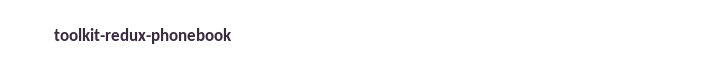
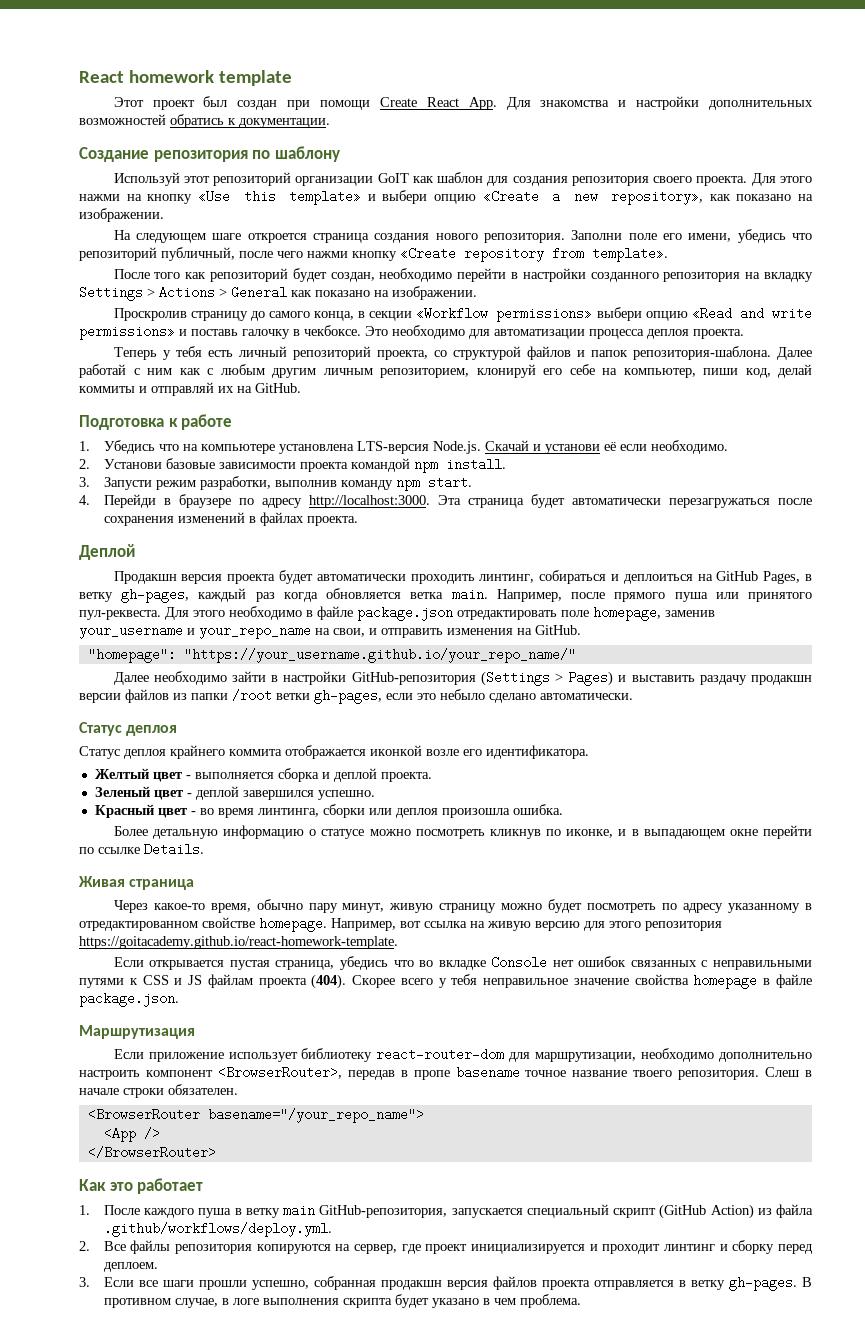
[54,28,232,44] toolkit-redux-phonebook -> [79,70,292,86] [113,96,814,110] [79,114,330,128] [79,146,340,162] [113,172,812,186] [79,190,814,205] [79,208,164,222] [113,229,813,243] [79,247,668,262] [113,268,814,282] [79,286,477,301] [113,307,813,322] [79,325,744,340] [113,346,812,360] [79,364,812,378] [79,382,301,396] [79,414,233,430] [79,440,728,454] [79,458,506,473] [79,476,472,491] [79,494,813,508] [103,512,358,526] [79,544,135,560] [113,570,813,584] [79,588,813,603] [79,606,715,621] [79,624,581,639] [87,648,576,663] [113,671,813,686] [79,689,633,704] [79,722,178,736] [79,745,589,759] [94,768,432,782] [94,786,375,800] [94,804,563,818] [113,825,813,839] [79,843,204,856] [78,876,195,890] [113,899,812,913] [79,917,722,932] [79,936,398,949] [113,956,812,970] [79,974,812,989] [79,992,179,1007] [79,1025,195,1039] [113,1048,812,1062] [79,1066,812,1080] [79,1084,238,1098] [87,1108,424,1123] [103,1127,160,1142] [87,1146,216,1159] [79,1178,204,1194] [79,1204,814,1219] [103,1222,332,1237] [79,1240,813,1254] [103,1262,158,1272] [79,1276,813,1291] [103,1294,581,1308] React homework template // Этот проект был создан при помощи Create React App. Для знакомства и настройки дополнительных возможностей обратись к документации. // Создание репозитория по шаблону // Используй этот репозиторий организации GoIT как шаблон для создания репозитория своего проекта. Для этого нажми на кнопку «Use this template» и выбери опцию «Create a new repository», как показано на изображении. // На следующем шаге откроется страница создания нового репозитория. Заполни поле его имени, убедись что репозиторий публичный, после чего нажми кнопку «Create repository from template». // После того как репозиторий будет создан, необходимо перейти в настройки созданного репозитория на вкладку Settings > Actions > General как показано на изображении. // Проскролив страницу до самого конца, в секции «Workflow permissions» выбери опцию «Read and write permissions» и поставь галочку в чекбоксе. Это необходимо для автоматизации процесса деплоя проекта. // Теперь у тебя есть личный репозиторий проекта, со структурой файлов и папок репозитория-шаблона. Далее работай с ним как с любым другим личным репозиторием, клонируй его себе на компьютер, пиши код, делай коммиты и отправляй их на GitHub. // Подготовка к работе // 1. Убедись что на компьютере установлена LTS-версия Node.js. Скачай и установи её если необходимо. // 2. Установи базовые зависимости проекта командой npm install. // 3. Запусти режим разработки, выполнив команду npm start. // 4. Перейди в браузере по адресу http://localhost:3000. Эта страница будет автоматически перезагружаться после сохранения изменений в файлах проекта. // Деплой // Продакшн версия проекта будет автоматически проходить линтинг, собираться и деплоиться на GitHub Pages, в ветку gh-pages, каждый раз когда обновляется ветка main. Например, после прямого пуша или принятого пул-реквеста. Для этого необходимо в файле package.json отредактировать поле homepage, заменив your_username и your_repo_name на свои, и отправить изменения на GitHub. // "homepage": "https://your_username.github.io/your_repo_name/" // Далее необходимо зайти в настройки GitHub-репозитория (Settings > Pages) и выставить раздачу продакшн версии файлов из папки /root ветки gh-pages, если это небыло сделано автоматически. // Статус деплоя // Статус деплоя крайнего коммита отображается иконкой возле его идентификатора. // Желтый цвет - выполняется сборка и деплой проекта. // Зеленый цвет - деплой завершился успешно. // Красный цвет - во время линтинга, сборки или деплоя произошла ошибка. // Более детальную информацию о статусе можно посмотреть кликнув по иконке, и в выпадающем окне перейти по ссылке Details. // Живая страница // Через какое-то время, обычно пару минут, живую страницу можно будет посмотреть по адресу указанному в отредактированном свойстве homepage. Например, вот ссылка на живую версию для этого репозитория https://goitacademy.github.io/react-homework-template. // Если открывается пустая страница, убедись что во вкладке Console нет ошибок связанных с неправильными путями к CSS и JS файлам проекта (404). Скорее всего у тебя неправильное значение свойства homepage в файле package.json. // Маршрутизация // Если приложение использует библиотеку react-router-dom для маршрутизации, необходимо дополнительно настроить компонент <BrowserRouter>, передав в пропе basename точное название твоего репозитория. Слеш в начале строки обязателен. // <BrowserRouter basename="/your_repo_name"> // <App /> // </BrowserRouter> // Как это работает // 1. После каждого пуша в ветку main GitHub-репозитория, запускается специальный скрипт (GitHub Action) из файла .github/workflows/deploy.yml. // 2. Все файлы репозитория копируются на сервер, где проект инициализируется и проходит линтинг и сборку перед деплоем. // 3. Если все шаги прошли успешно, собранная продакшн версия файлов проекта отправляется в ветку gh-pages. В противном случае, в логе выполнения скрипта будет указано в чем проблема.

